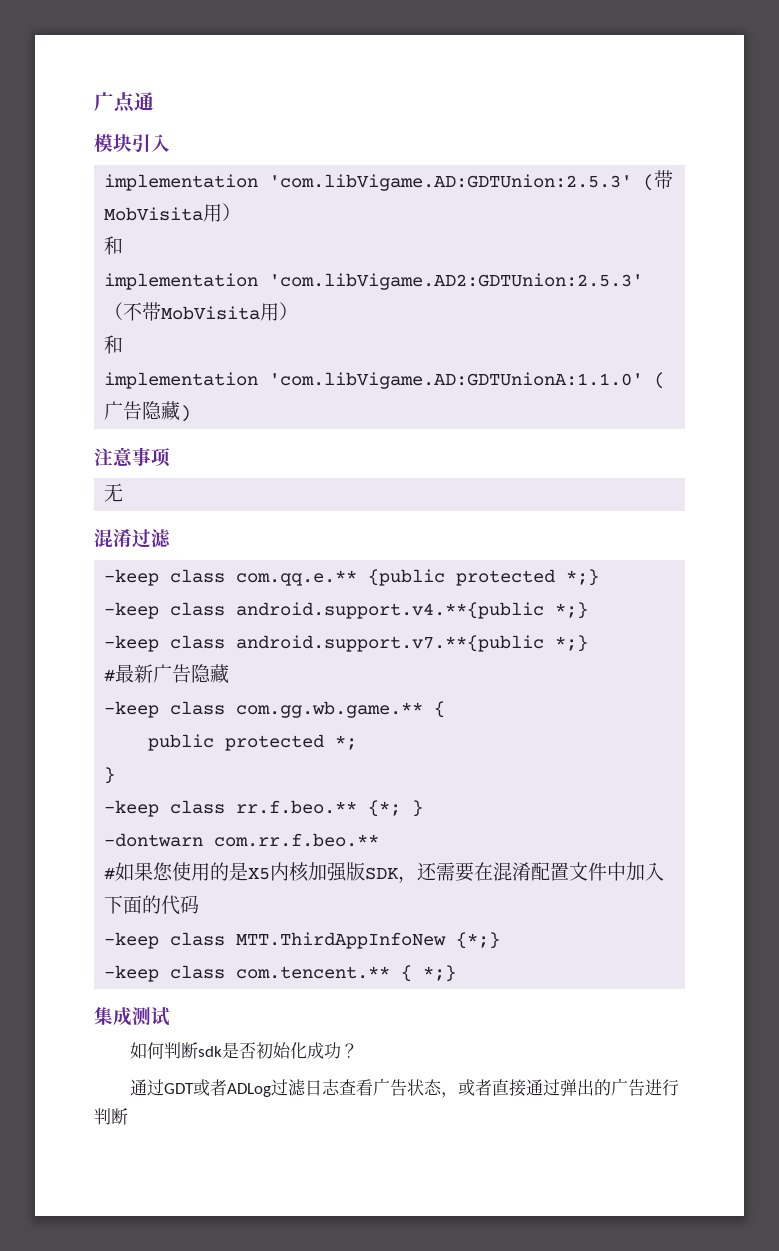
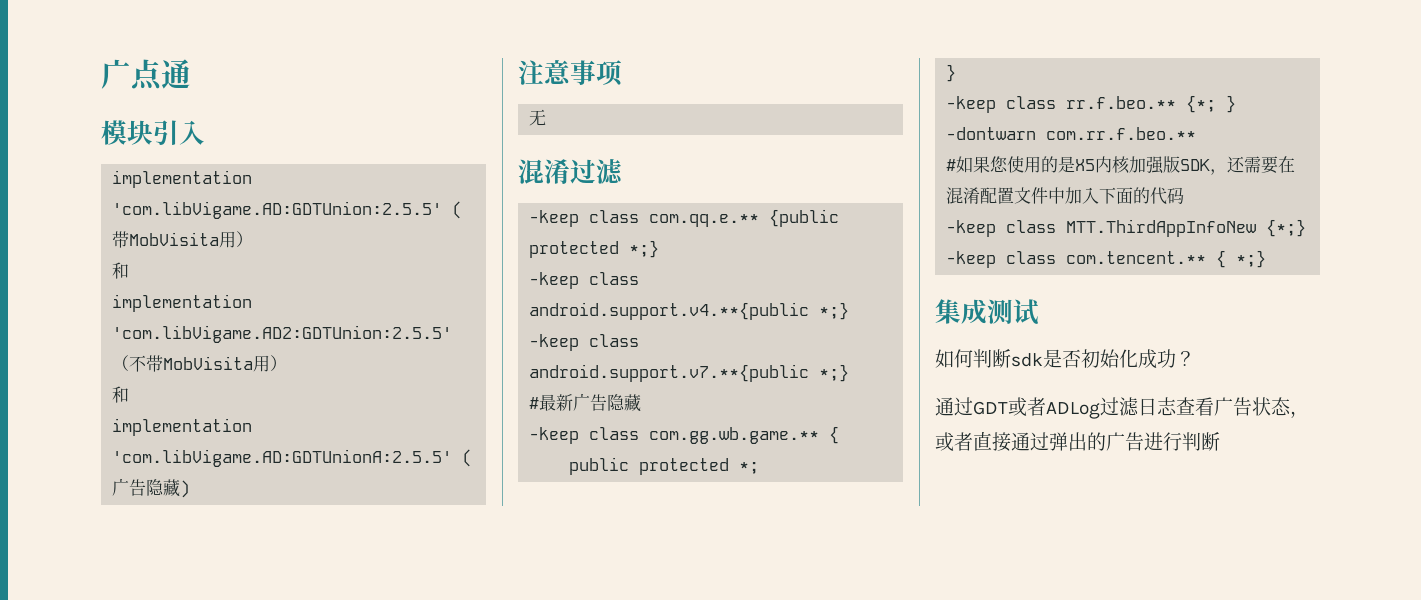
[269,174,633,191] 'com.libVigame.AD:GDTUnion:2.5.3' -> [112,201,443,219] 'com.libVigame.AD:GDTUnion:2.5.5'
[269,273,644,290] 'com.libVigame.AD2:GDTUnion:2.5.3' -> [112,325,453,343] 'com.libVigame.AD2:GDTUnion:2.5.5'
[269,372,644,389] 'com.libVigame.AD:GDTUnionA:1.1.0' -> [112,449,453,467] 'com.libVigame.AD:GDTUnionA:2.5.5'

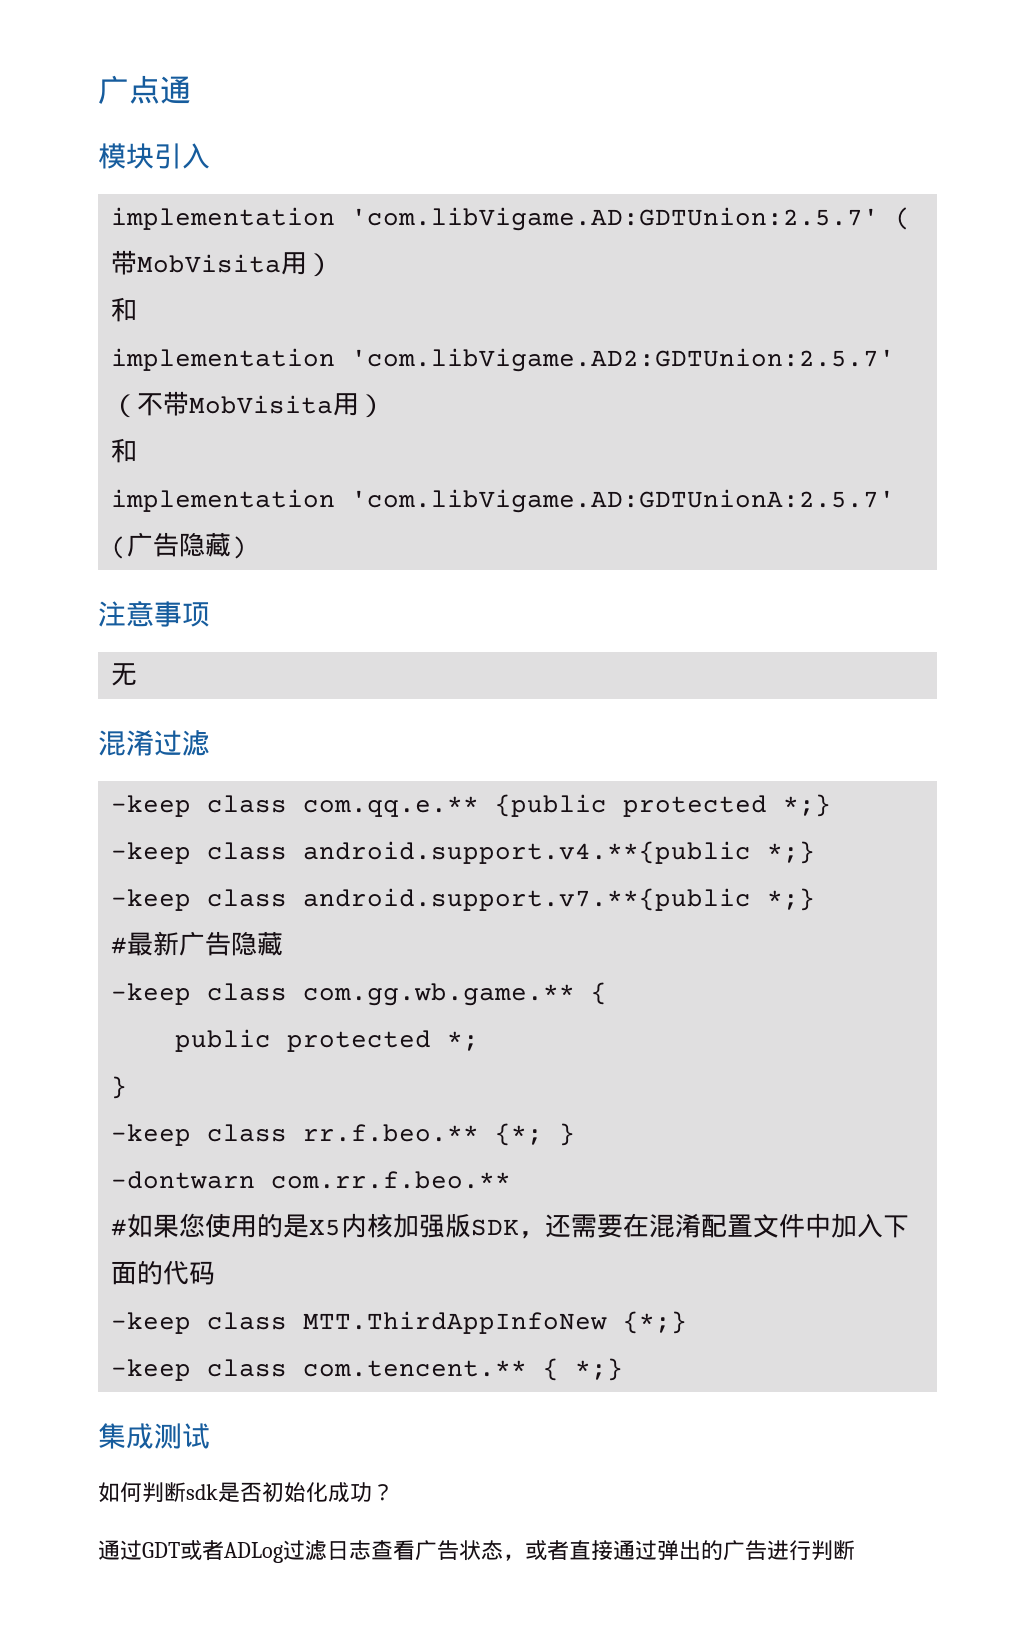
[112,201,443,219] 'com.libVigame.AD:GDTUnion:2.5.5' -> [351,207,880,231] 'com.libVigame.AD:GDTUnion:2.5.7'
[112,325,453,343] 'com.libVigame.AD2:GDTUnion:2.5.5' -> [351,348,896,372] 'com.libVigame.AD2:GDTUnion:2.5.7'
[112,449,453,467] 'com.libVigame.AD:GDTUnionA:2.5.5' -> [351,489,896,513] 'com.libVigame.AD:GDTUnionA:2.5.7'

